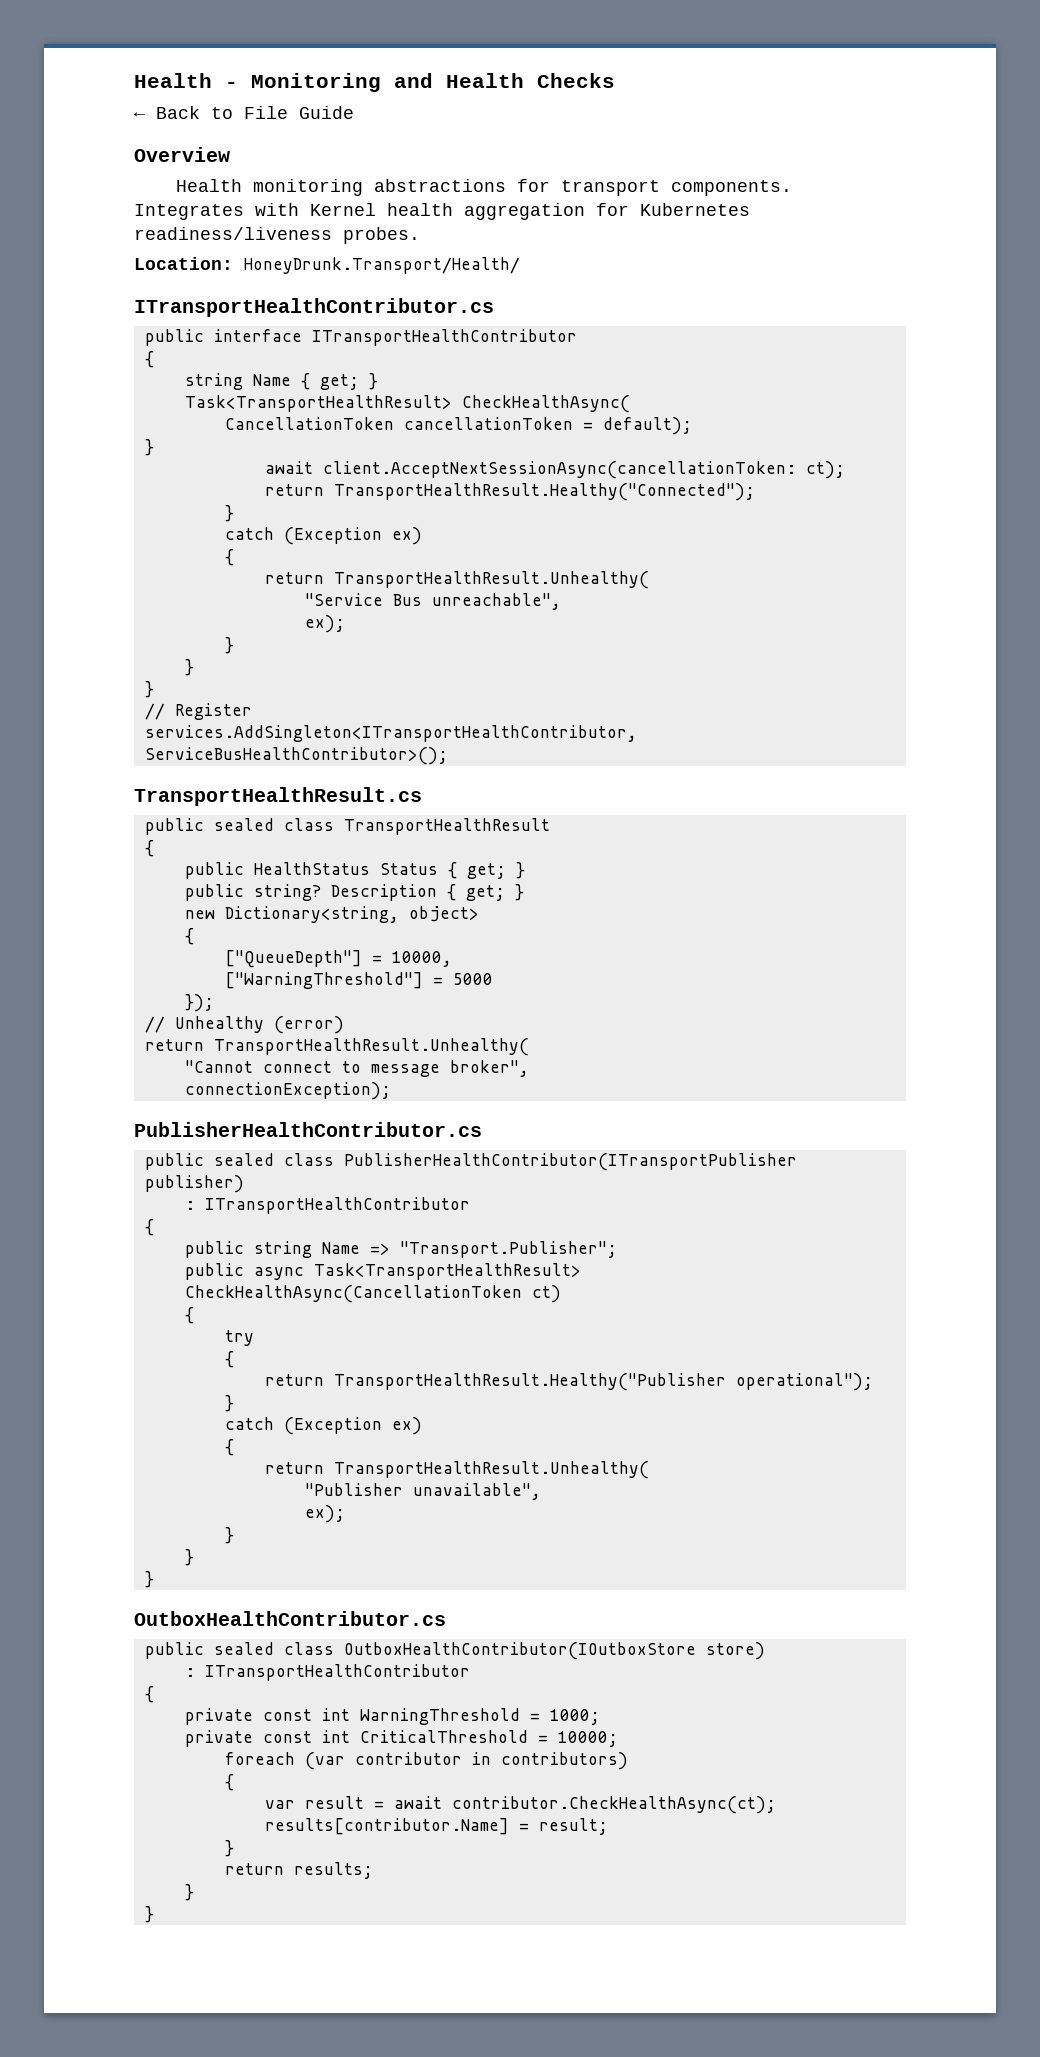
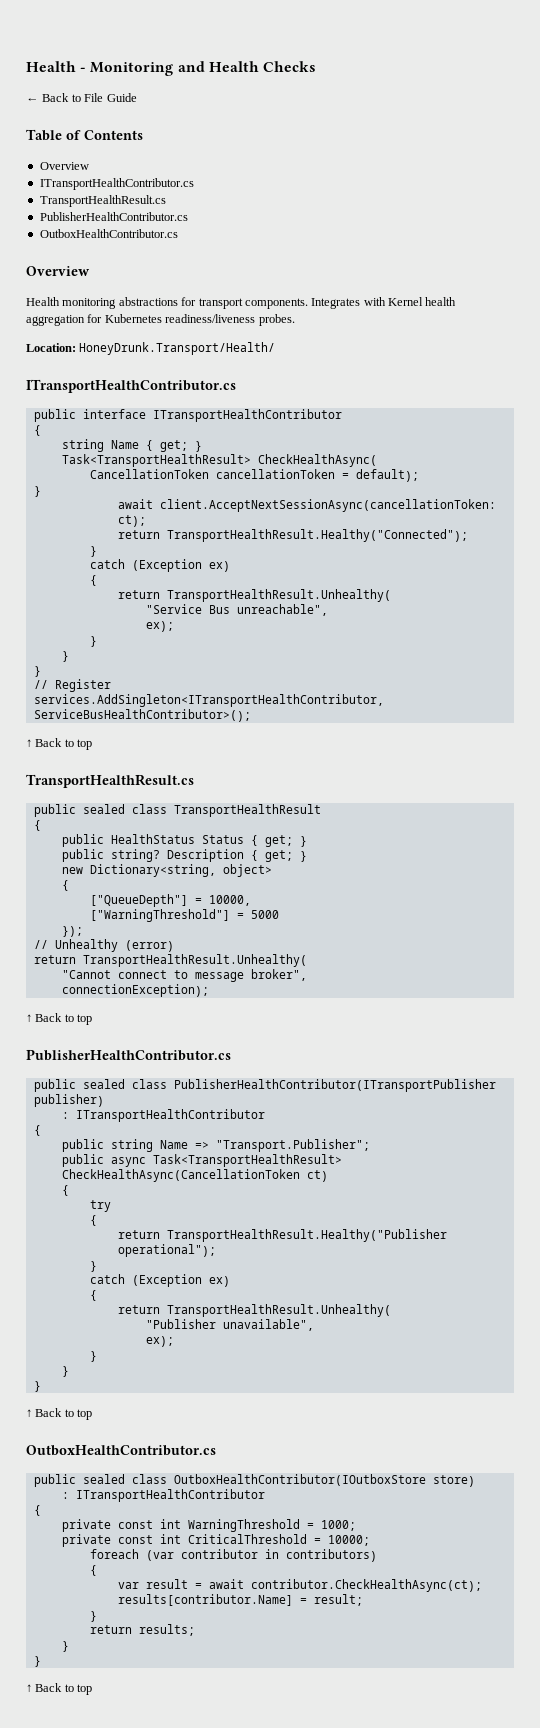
(354, 112) none -> [26,129,143,141] [39,162,89,170] [39,178,194,190] [39,195,166,207] [39,212,188,221] [39,229,178,238] // Table of Contents // Overview // ITransportHealthContributor.cs // TransportHealthResult.cs // PublisherHealthContributor.cs // OutboxHealthContributor.cs
(448, 756) none -> [26,738,93,750] // ↑ Back to top
(391, 1091) none -> [26,1013,93,1025] // ↑ Back to top
(154, 1579) none -> [26,1408,93,1420] // ↑ Back to top
(154, 1914) none -> [26,1683,93,1695] // ↑ Back to top

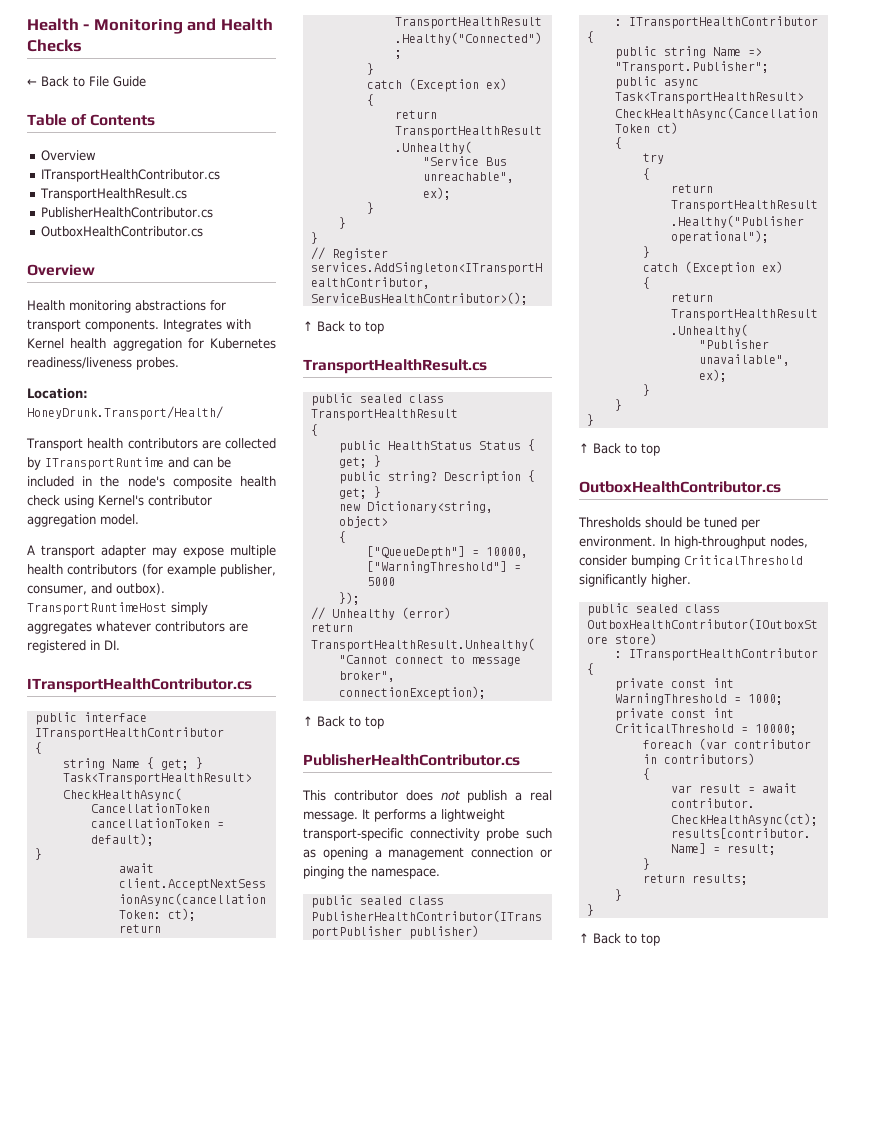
(276, 348) none -> [26,438,276,451] [27,457,231,470] [27,476,276,489] [27,495,212,508] [27,514,139,527] [27,545,276,558] [27,564,276,577] [27,583,165,595] [27,602,208,615] [27,621,248,634] [27,640,120,653] // Transport health contributors are collected by ITransportRuntime and can be included in the node's composite health check using Kernel's contributor aggregation model. // A transport adapter may expose multiple health contributors (for example publisher, consumer, and outbox). TransportRuntimeHost simply aggregates whatever contributors are registered in DI.
(231, 1055) none -> [302,790,552,803] [303,809,505,822] [303,828,552,841] [303,847,552,860] [303,866,440,879] // This contributor does not publish a real message. It performs a lightweight transport-specific connectivity probe such as opening a management connection or pinging the namespace.
(216, 1450) none -> [578,517,760,530] [579,536,808,549] [579,555,803,568] [579,574,691,587] // Thresholds should be tuned per environment. In high-throughput nodes, consider bumping CriticalThreshold significantly higher.

